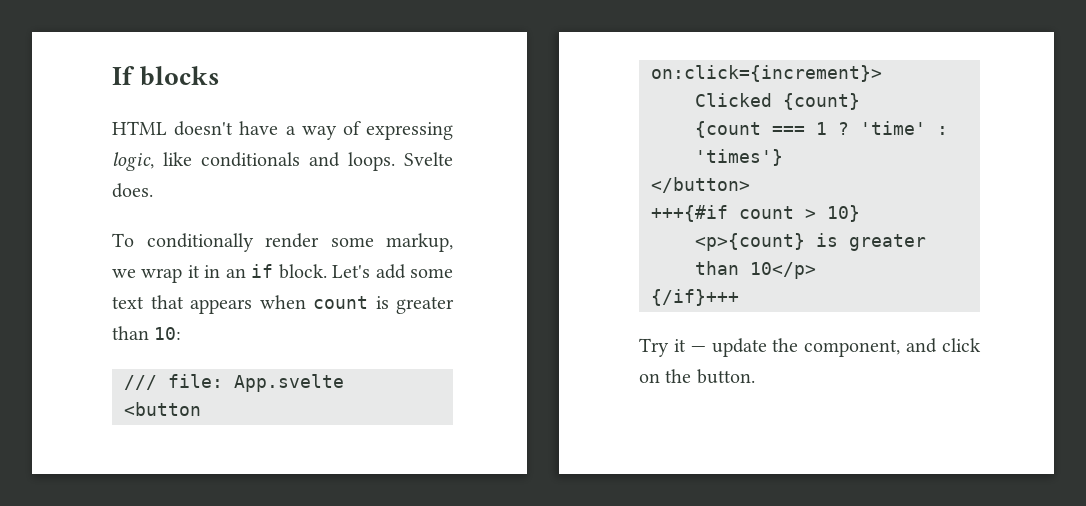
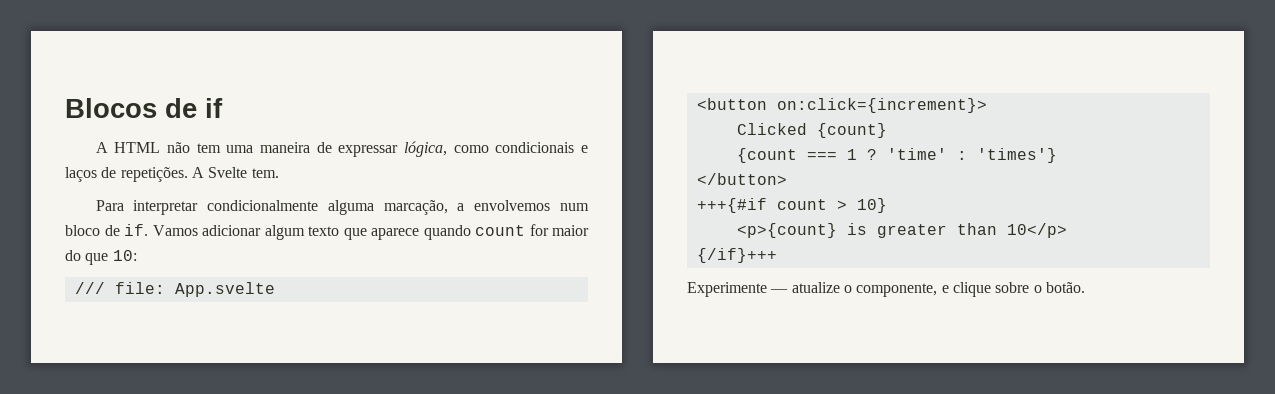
[112,66,221,86] [112,121,453,140] [112,152,453,171] [112,183,153,198] [112,233,453,252] [112,264,454,283] [112,295,454,314] [112,326,149,340] If blocks // HTML doesn't have a way of expressing logic, like conditionals and loops. Svelte does. // To conditionally render some markup, we wrap it in an if block. Let's add some text that appears when count is greater than -> [65,98,223,118] [95,141,588,157] [65,167,279,182] [95,200,589,215] [65,224,589,240] [65,250,109,265] Blocos de if // A HTML não tem uma maneira de expressar lógica, como condicionais e laços de repetições. A Svelte tem. // Para interpretar condicionalmente alguma marcação, a envolvemos num bloco de if. Vamos adicionar algum texto que aparece quando count for maior do que
[639,338,981,357] [639,369,755,384] Try it — update the component, and click on the button. -> [687,282,1085,297] Experimente — atualize o componente, e clique sobre o botão.

